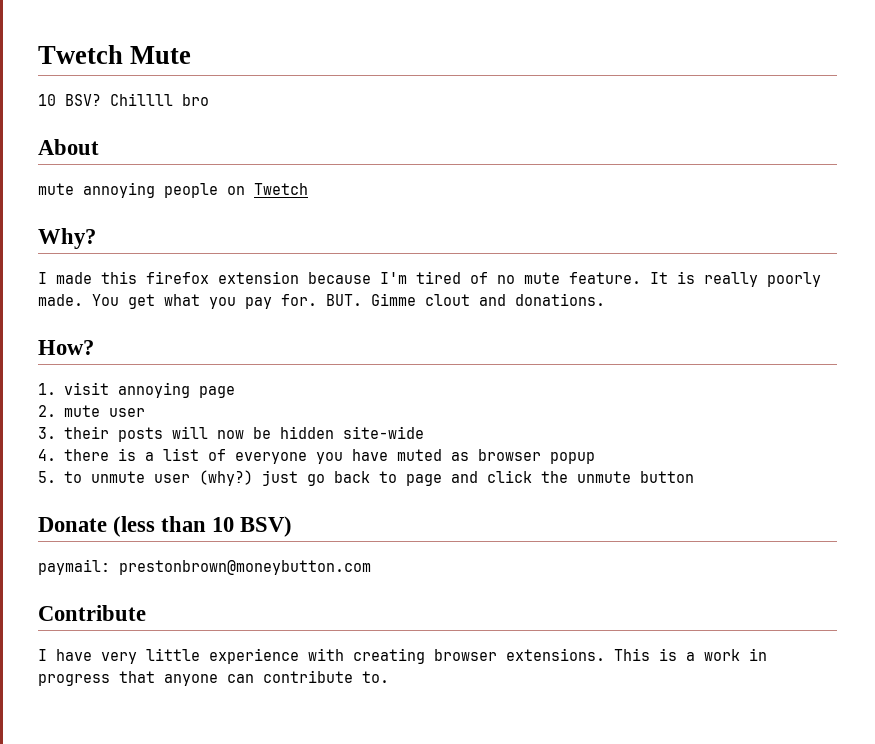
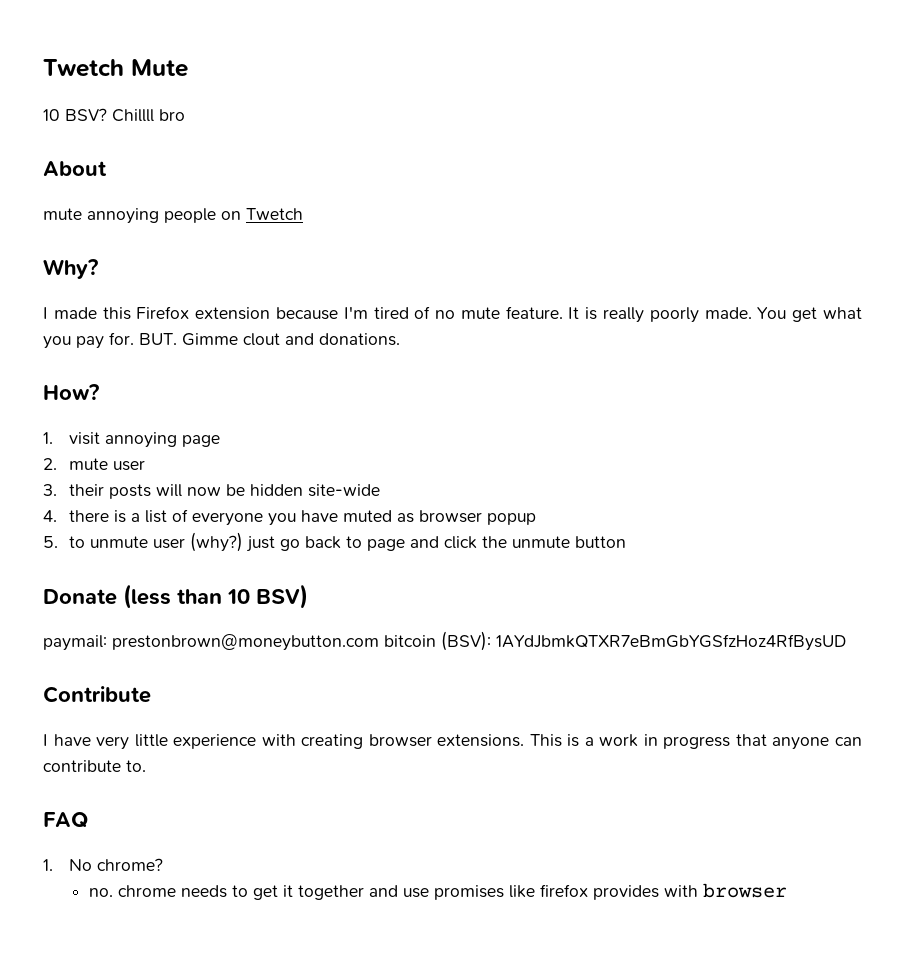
[146,271,209,284] firefox -> [136,306,190,319] Firefox
(371, 567) none -> [384,631,846,651] bitcoin (BSV): 1AYdJbmkQTXR7eBmGbYGSfzHoz4RfBysUD
(389, 677) none -> [43,812,88,828] [43,858,164,871] [88,883,787,900] // FAQ // 1. No chrome? // no. chrome needs to get it together and use promises like firefox provides with browser

